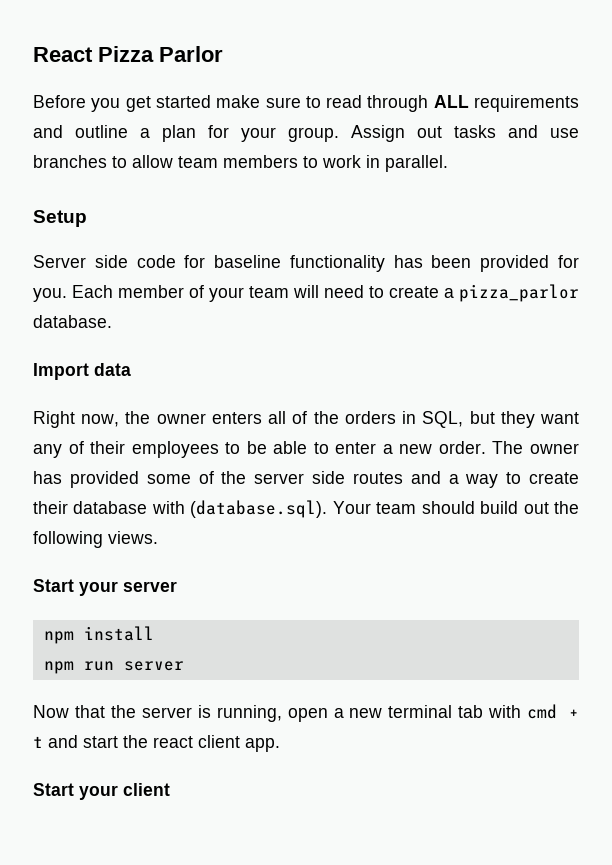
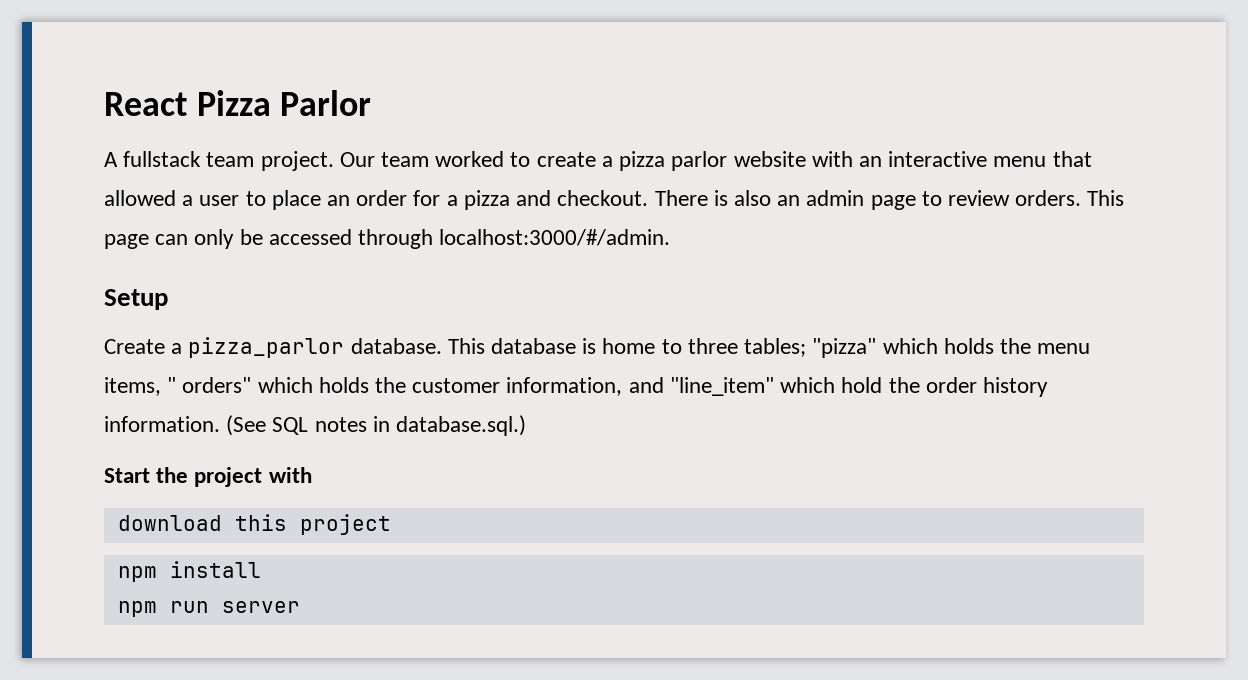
[33,95,579,112] [33,125,579,142] [33,155,448,172] [33,210,87,227] [33,255,579,272] [33,284,579,302] [33,315,112,328] [33,363,131,380] [33,411,579,428] [33,441,580,458] [33,471,579,488] [33,500,580,518] [33,531,158,548] [33,579,177,596] Before you get started make sure to read through ALL requirements and outline a plan for your group. Assign out tasks and use branches to allow team members to work in parallel. // Setup // Server side code for baseline functionality has been provided for you. Each member of your team will need to create a pizza_parlor database. // Import data // Right now, the owner enters all of the orders in SQL, but they want any of their employees to be able to enter a new order. The owner has provided some of the server side routes and a way to create their database with (database.sql). Your team should build out the following views. // Start your server -> [104,151,1092,171] [104,190,1125,210] [104,229,671,249] [104,289,168,310] [104,337,1091,358] [104,377,1048,397] [104,415,527,436] [104,467,312,487] [117,514,391,535] A fullstack team project. Our team worked to create a pizza parlor website with an interactive menu that allowed a user to place an order for a pizza and checkout. There is also an admin page to review orders. This page can only be accessed through localhost:3000/#/admin. // Setup // Create a pizza_parlor database. This database is home to three tables; "pizza" which holds the menu items, " orders" which holds the customer information, and "line_item" which hold the order history information. (See SQL notes in database.sql.) // Start the project with // download this project
[33,704,580,722] [33,735,280,752] [33,783,170,800] // Now that the server is running, open a new terminal tab with cmd + t and start the react client app. // Start your client -> (300, 607) none

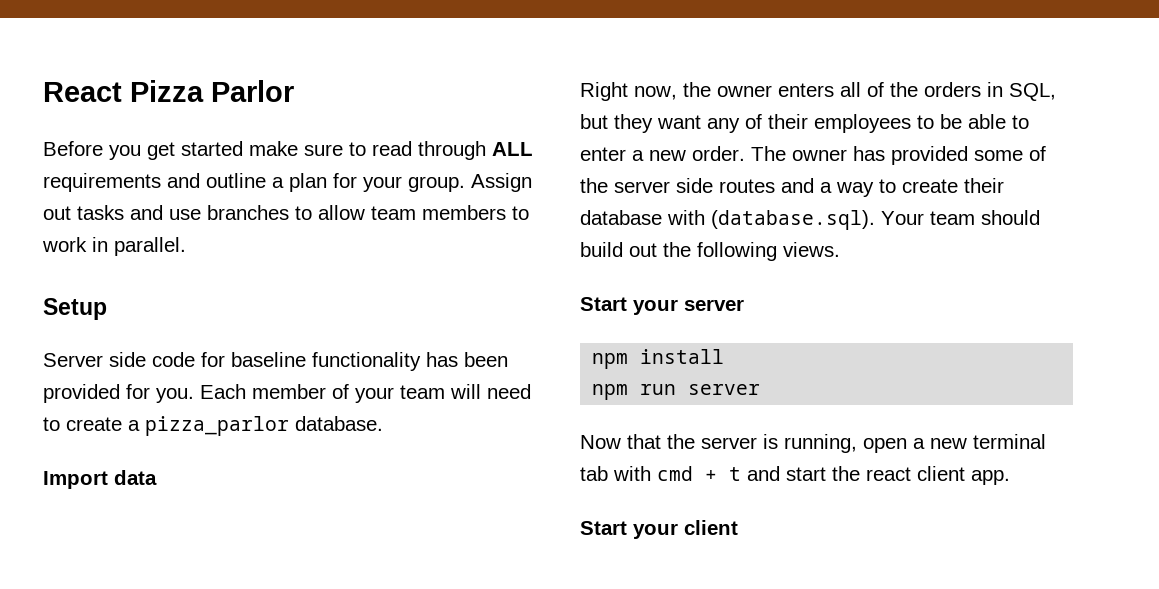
[104,151,1092,171] [104,190,1125,210] [104,229,671,249] [104,289,168,310] [104,337,1091,358] [104,377,1048,397] [104,415,527,436] [104,467,312,487] [117,514,391,535] A fullstack team project. Our team worked to create a pizza parlor website with an interactive menu that allowed a user to place an order for a pizza and checkout. There is also an admin page to review orders. This page can only be accessed through localhost:3000/#/admin. // Setup // Create a pizza_parlor database. This database is home to three tables; "pizza" which holds the menu items, " orders" which holds the customer information, and "line_item" which hold the order history information. (See SQL notes in database.sql.) // Start the project with // download this project -> [43,141,533,160] [43,173,532,192] [43,205,529,220] [42,237,186,256] [43,298,107,320] [43,352,508,371] [43,384,531,403] [43,416,383,436] [43,470,157,489] [580,82,1056,101] [580,114,1029,133] [580,146,1046,165] [580,178,1004,197] [580,210,1040,230] [580,242,840,261] [580,297,744,315] Before you get started make sure to read through ALL requirements and outline a plan for your group. Assign out tasks and use branches to allow team members to work in parallel. // Setup // Server side code for baseline functionality has been provided for you. Each member of your team will need to create a pizza_parlor database. // Import data // Right now, the owner enters all of the orders in SQL, but they want any of their employees to be able to enter a new order. The owner has provided some of the server side routes and a way to create their database with (database.sql). Your team should build out the following views. // Start your server
(300, 607) none -> [580,434,1046,453] [580,466,1010,485] [580,520,738,539] // Now that the server is running, open a new terminal tab with cmd + t and start the react client app. // Start your client

